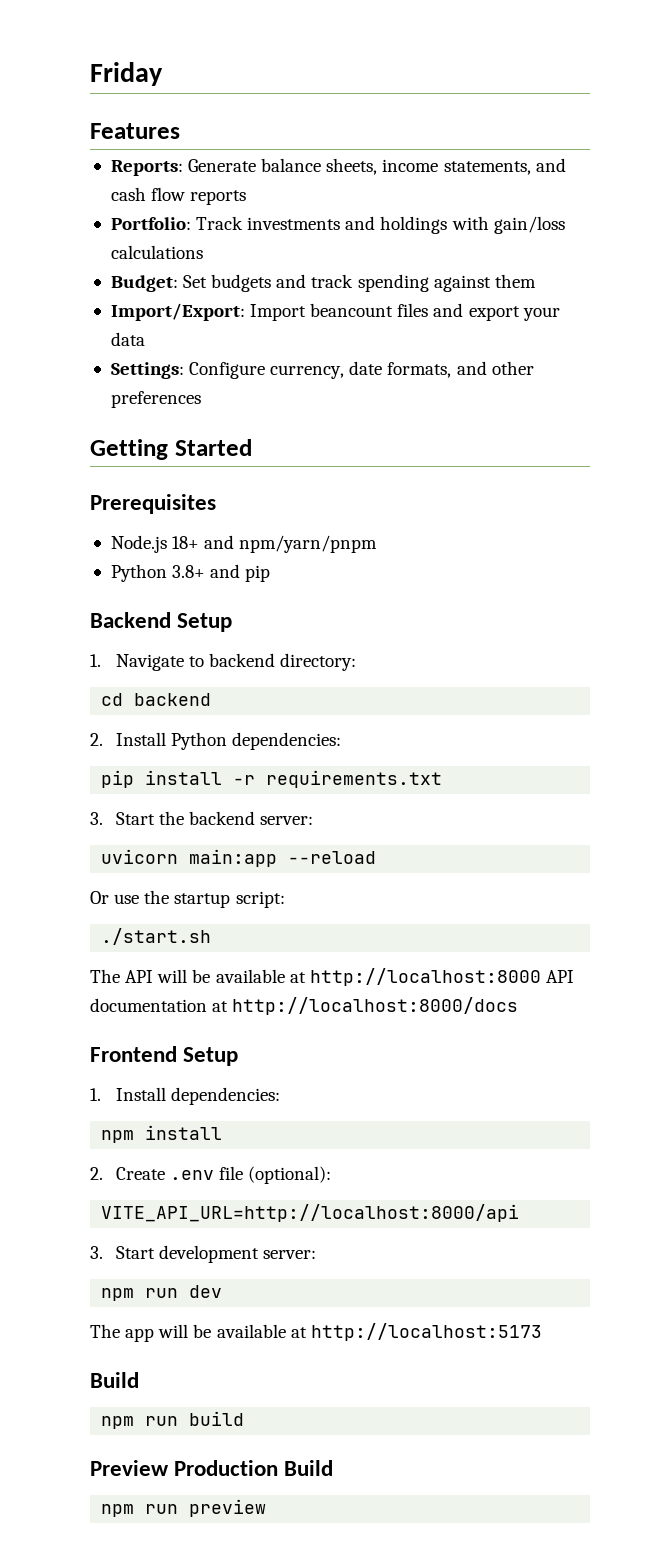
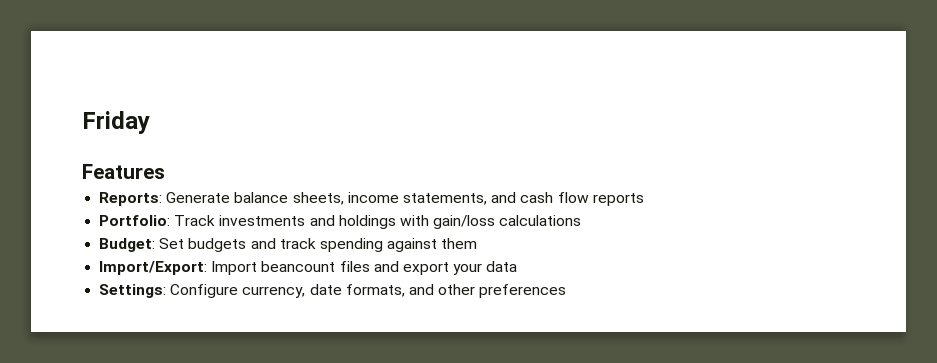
[90,439,252,460] [90,494,216,514] [110,535,378,553] [110,564,271,582] [90,612,233,632] [90,653,357,671] [101,693,212,706] [90,732,342,750] [101,770,443,788] [90,811,314,825] [101,849,377,867] [90,890,285,908] [101,928,212,945] [90,968,574,986] [90,997,519,1015] [90,1046,239,1066] [90,1087,281,1105] [101,1125,223,1143] [90,1166,332,1184] [101,1204,520,1222] [90,1245,317,1263] [101,1285,223,1301] [90,1323,542,1342] [90,1372,139,1388] [101,1411,245,1429] [90,1460,334,1476] [101,1499,267,1517] // Getting Started // Prerequisites // Node.js 18+ and npm/yarn/pnpm // Python 3.8+ and pip // Backend Setup // 1. Navigate to backend directory: // cd backend // 2. Install Python dependencies: // pip install -r requirements.txt // 3. Start the backend server: // uvicorn main:app --reload // Or use the startup script: // ./start.sh // The API will be available at http://localhost:8000 API documentation at http://localhost:8000/docs // Frontend Setup // 1. Install dependencies: // npm install // 2. Create .env file (optional): // VITE_API_URL=http://localhost:8000/api // 3. Start development server: // npm run dev // The app will be available at http://localhost:5173 // Build // npm run build // Preview Production Build // npm run preview -> (567, 291) none

